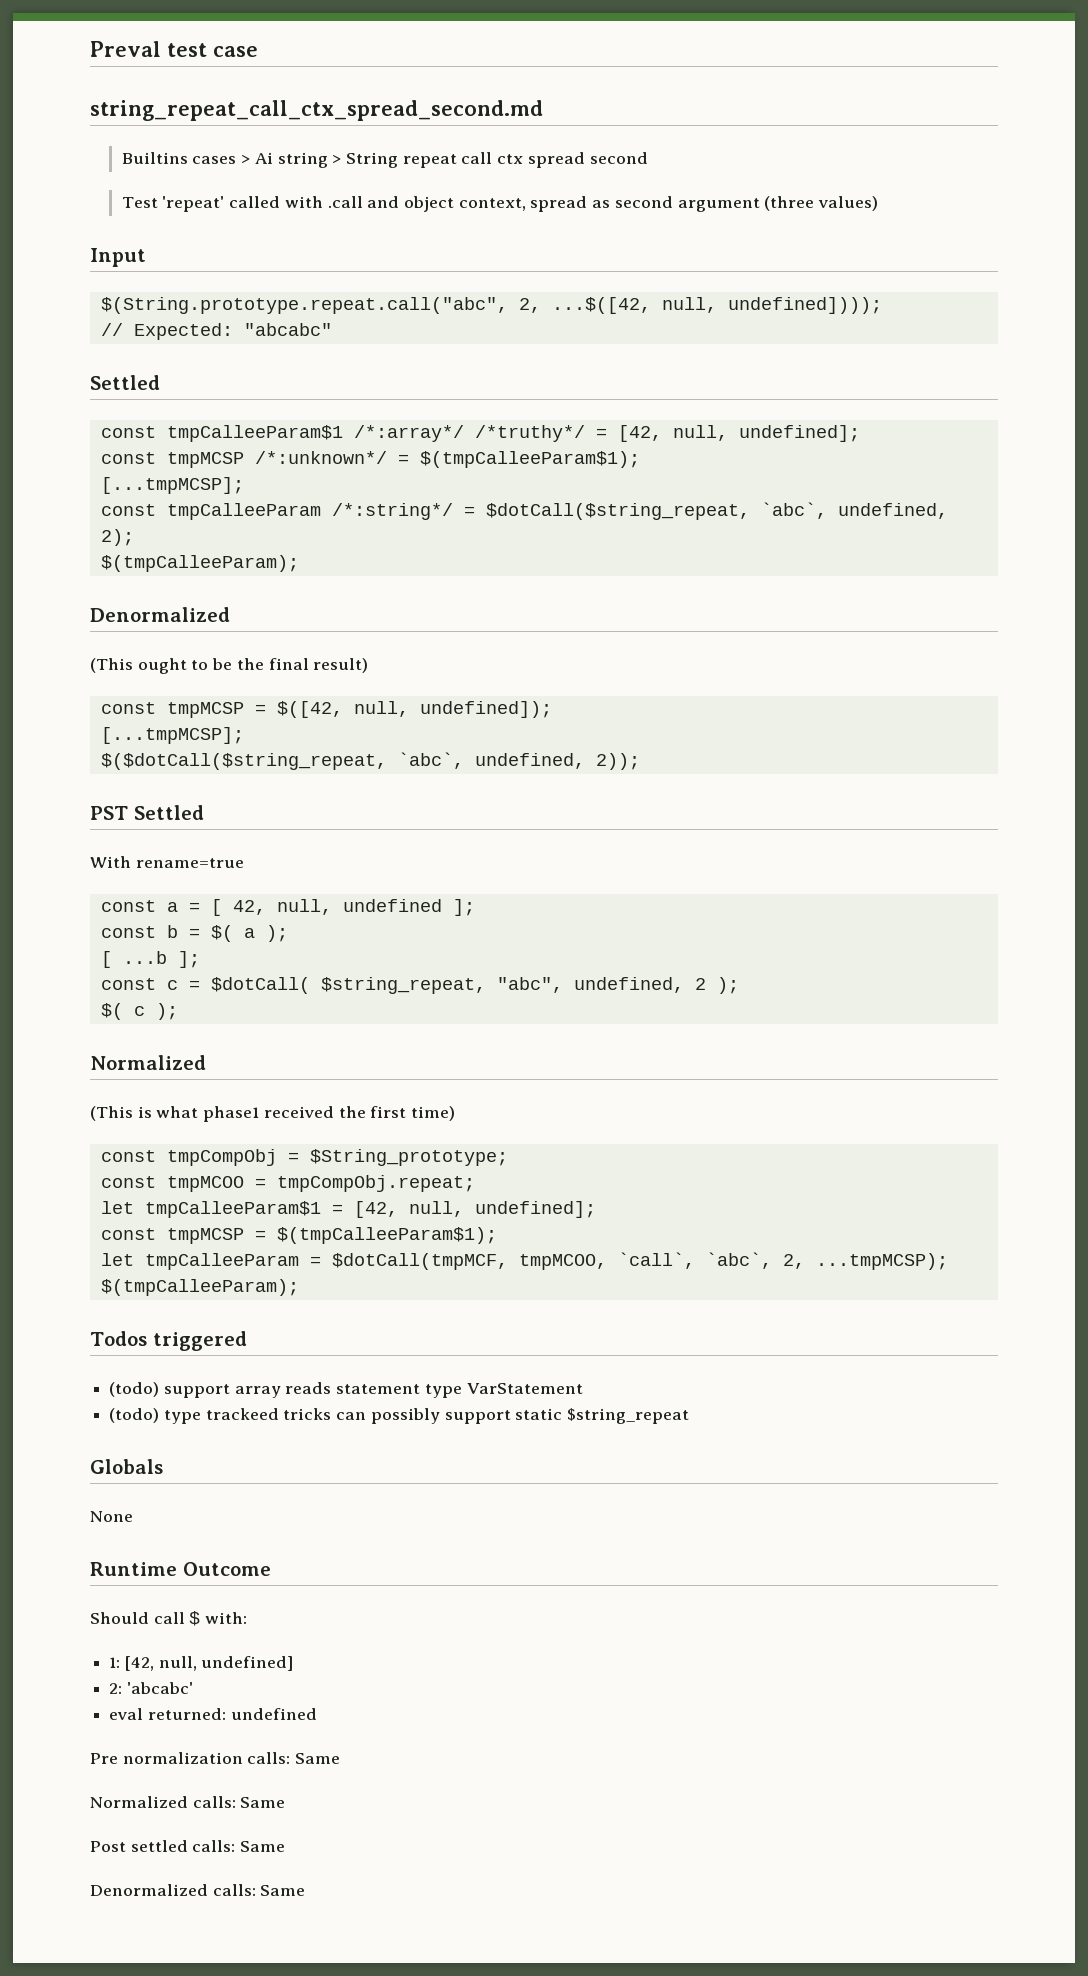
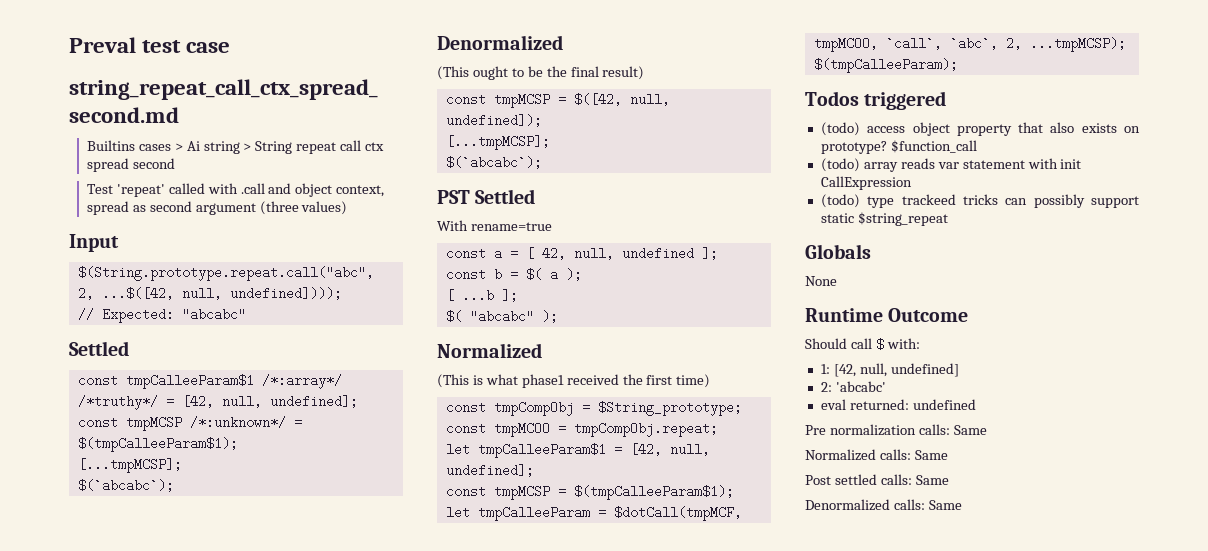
[100,502,948,520] [100,529,134,546] [100,555,299,572] const tmpCalleeParam /*:string*/ = $dotCall($string_repeat, `abc`, undefined, 2); // $(tmpCalleeParam); -> [77,479,174,492] $(`abcabc`);
[100,752,640,770] $($dotCall($string_repeat, `abc`, undefined, 2)); -> [445,156,542,169] $(`abcabc`);
[100,977,739,994] [100,1003,145,1020] // const c = $dotCall( $string_repeat, "abc", undefined, 2 ); // $( c -> [445,310,534,323] // $( "abcabc"
[163,1382,583,1398] support array reads statement type VarStatement -> [867,122,1140,136] [820,140,977,154] [820,158,1082,172] [820,176,912,190] access object property that also exists on prototype? $function_call // (todo) array reads var statement with init CallExpression

